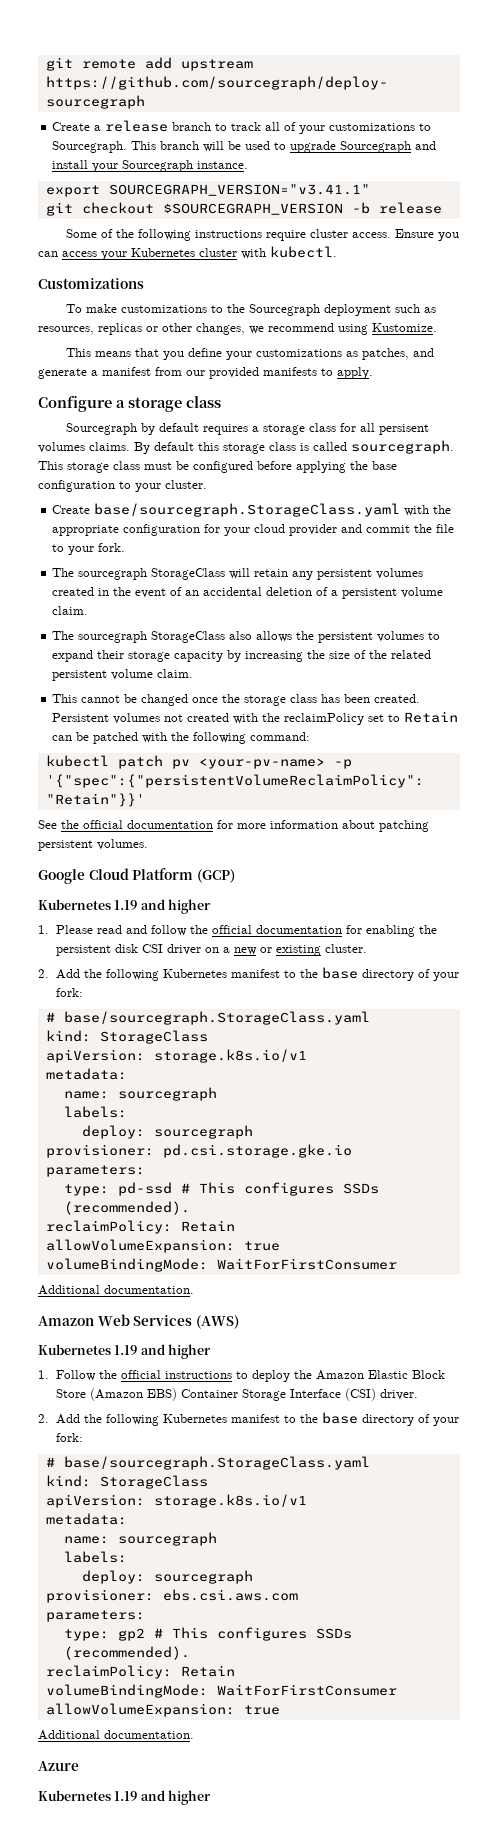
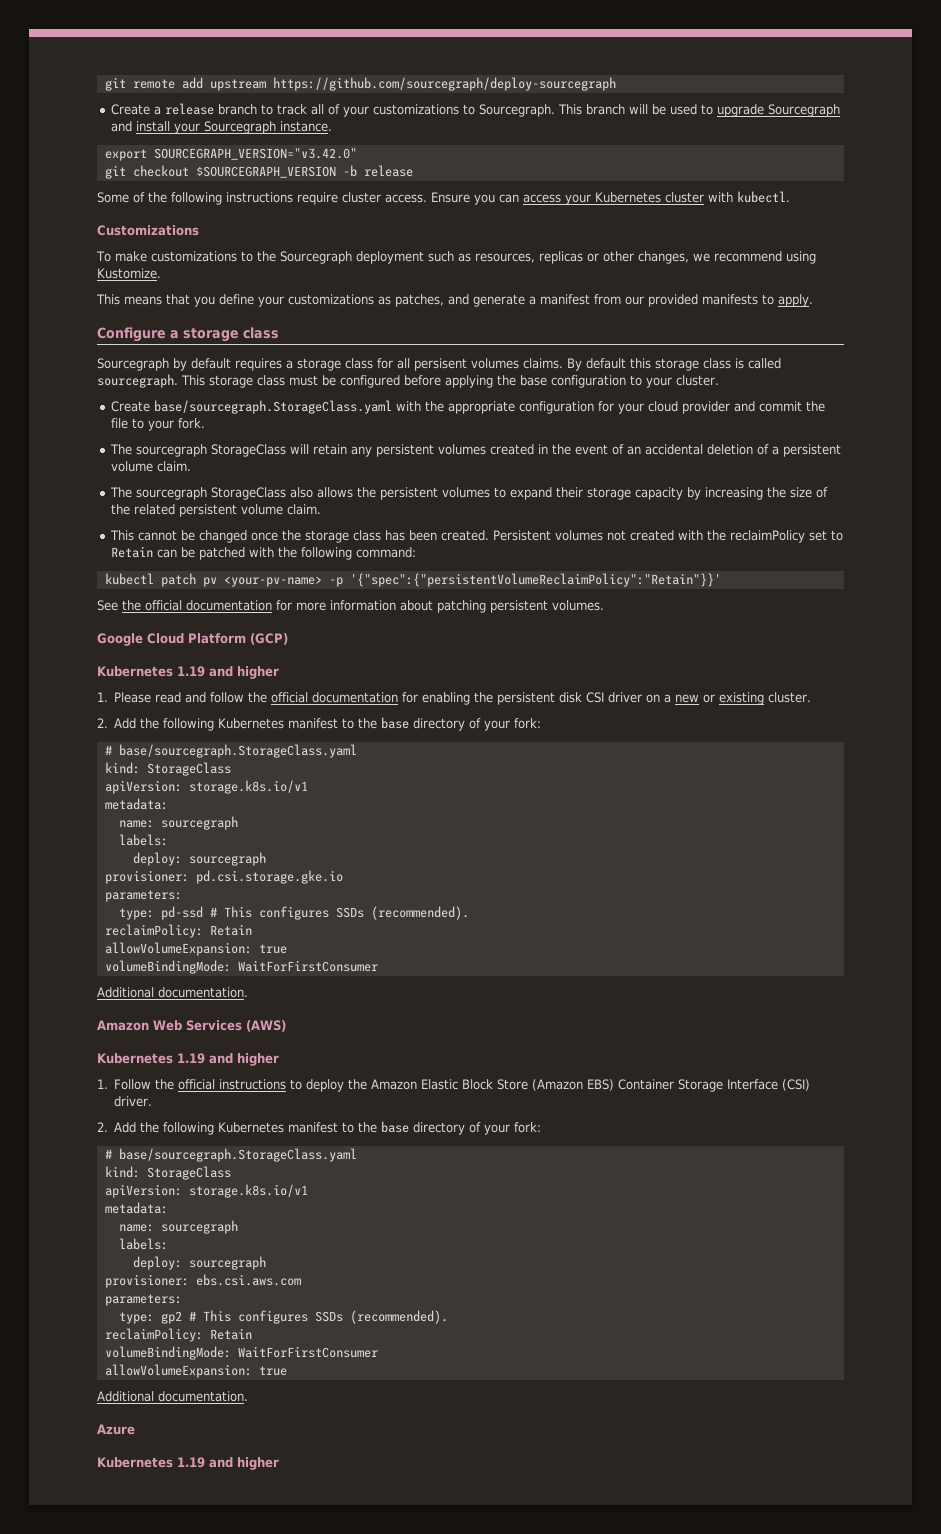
[108,184,370,196] SOURCEGRAPH_VERSION="v3.41.1" -> [153,148,357,160] SOURCEGRAPH_VERSION="v3.42.0"

